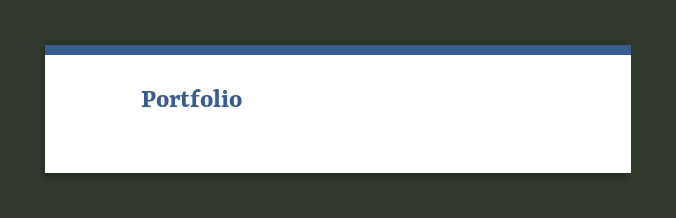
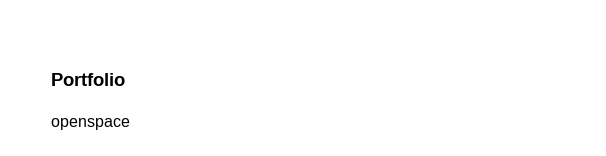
(242, 98) none -> [51,118,130,130] // openspace

